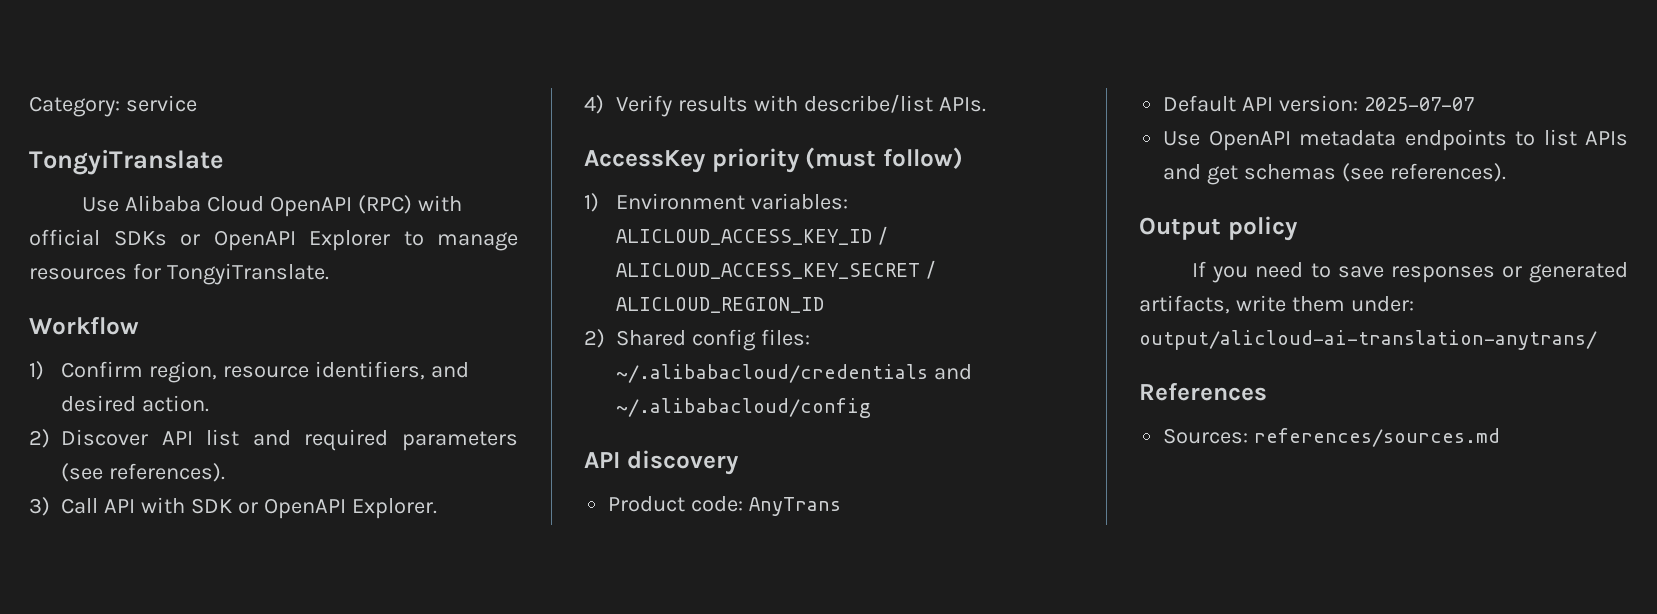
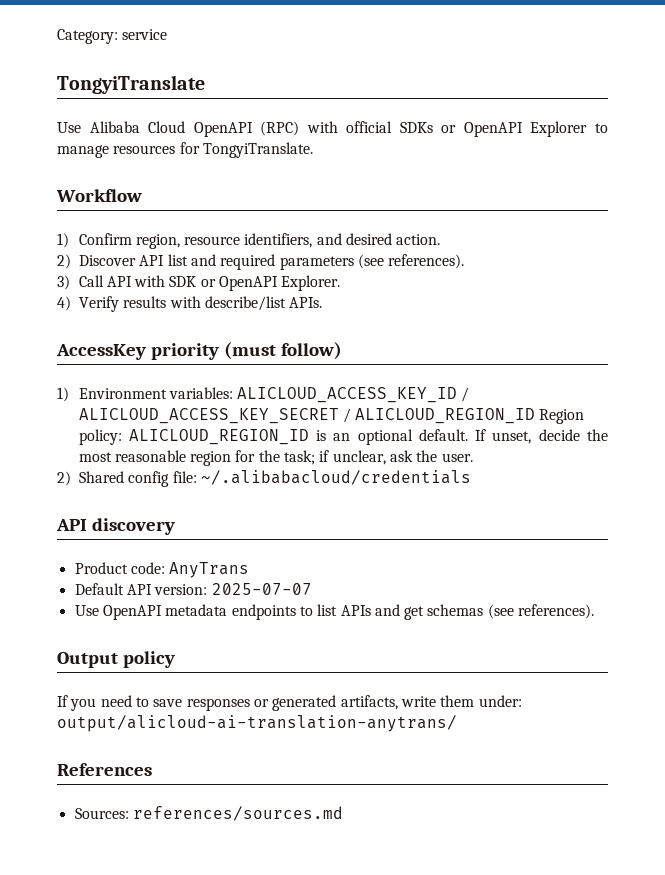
(824, 305) none -> [539,409,585,424] [78,429,608,445] [78,450,473,466] Region policy: ALICLOUD_REGION_ID is an optional default. If unset, decide the most reasonable region for the task; if unclear, ask the user.
[760,329,810,346] files: -> [172,471,197,483] file:
[933,364,972,380] [616,398,871,418] and ~/.alibabacloud/config -> (471, 477) none

